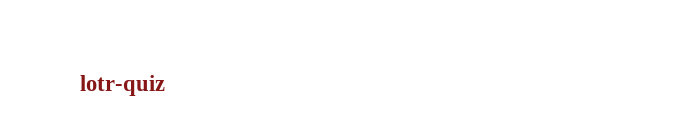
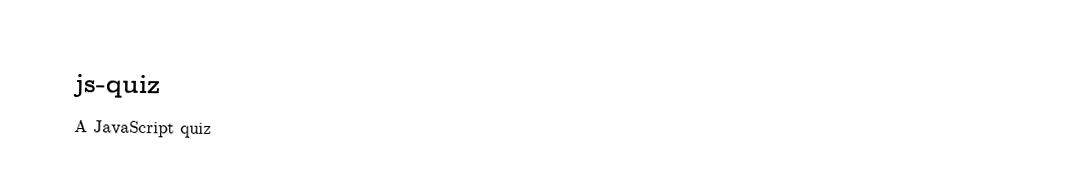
[80,75,165,96] lotr-quiz -> [72,73,161,99] [74,119,212,139] js-quiz // A JavaScript quiz

